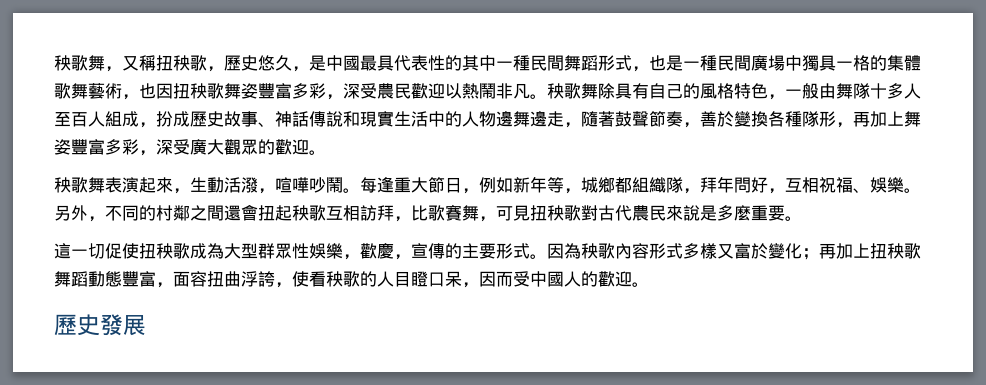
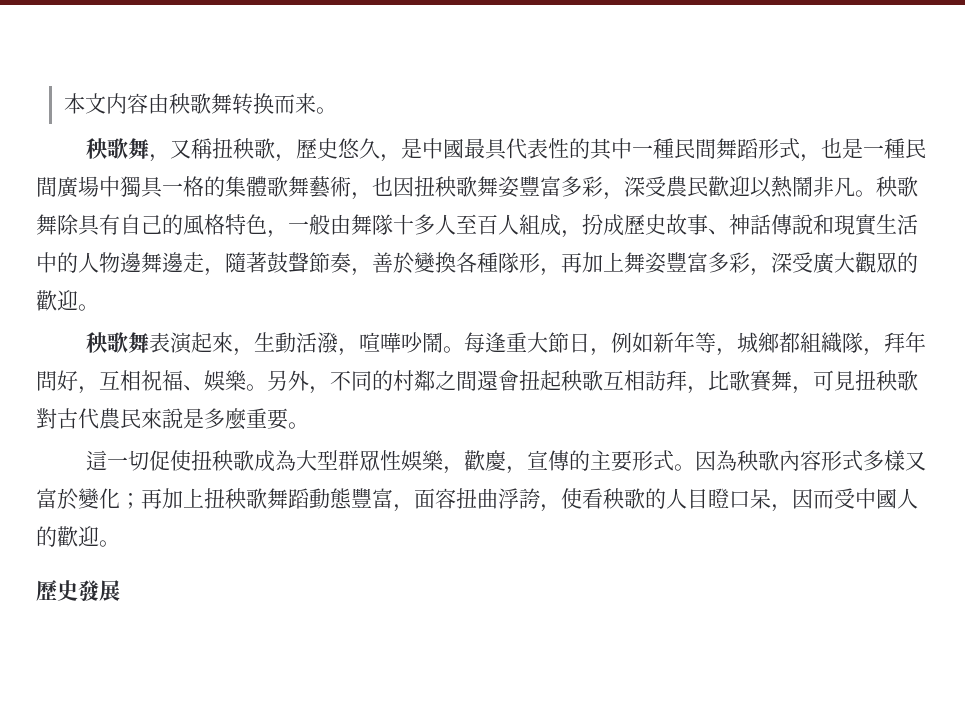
(54, 63) none -> [64,93,338,115] 本文内容由秧歌舞转换而来。 //

